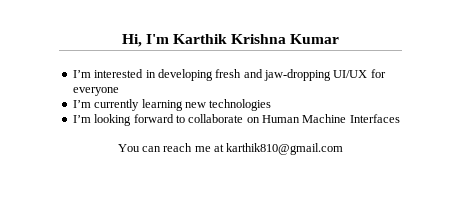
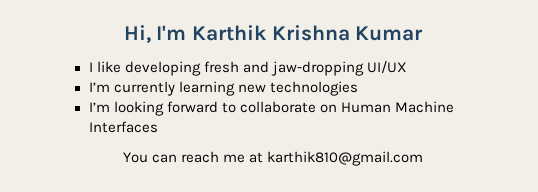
[72,69,156,78] I’m interested in -> [88,61,121,73] I like
[370,69,386,78] [72,87,119,96] for everyone -> (407, 67) none

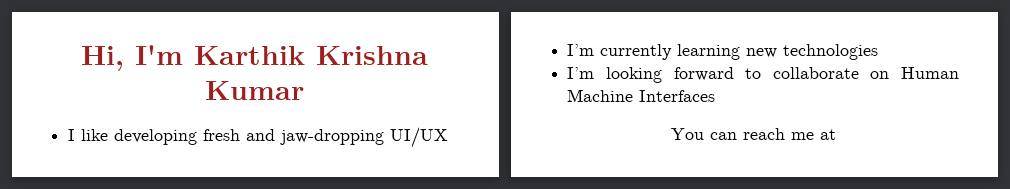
[267,151,424,166] karthik810@gmail.com -> (836, 134) none

